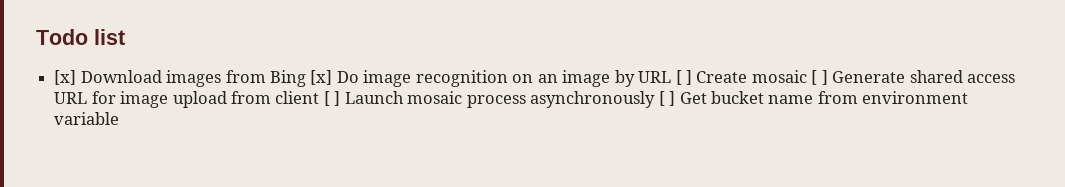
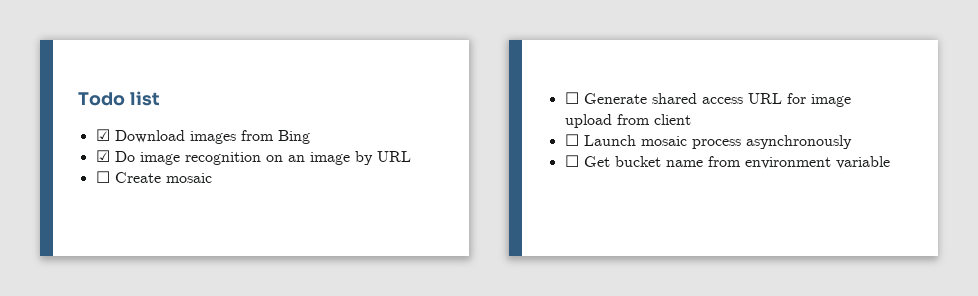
[54,70,77,85] [x] -> [95,129,110,141] ☑
[310,70,333,85] [x] -> [95,150,110,162] // ☑
[675,70,692,85] [ ] -> [95,171,110,183] // ☐
[811,70,828,85] [ ] -> [564,92,579,104] // ☐
[323,91,341,106] [ ] -> [564,134,579,146] // ☐
[658,91,676,106] [ ] -> [564,155,579,167] // ☐

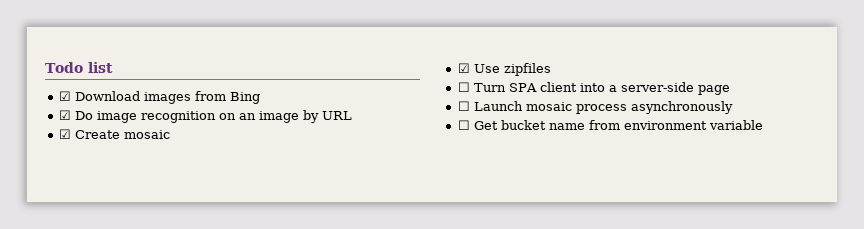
[95,171,110,183] ☐ -> [58,129,71,139] ☑
[564,92,851,107] [564,114,691,128] ☐ Generate shared access URL for image upload from client -> [457,63,551,76] [457,82,730,95] ☑ Use zipfiles // ☐ Turn SPA client into a server-side page

